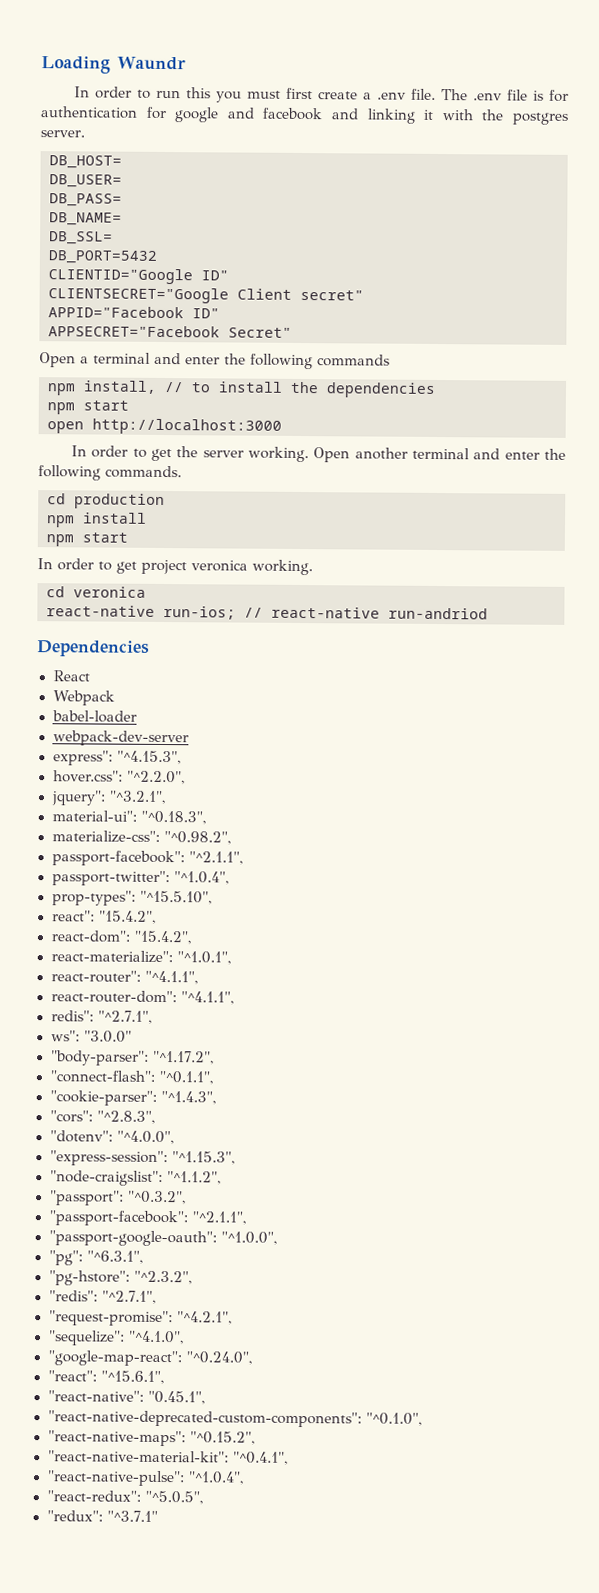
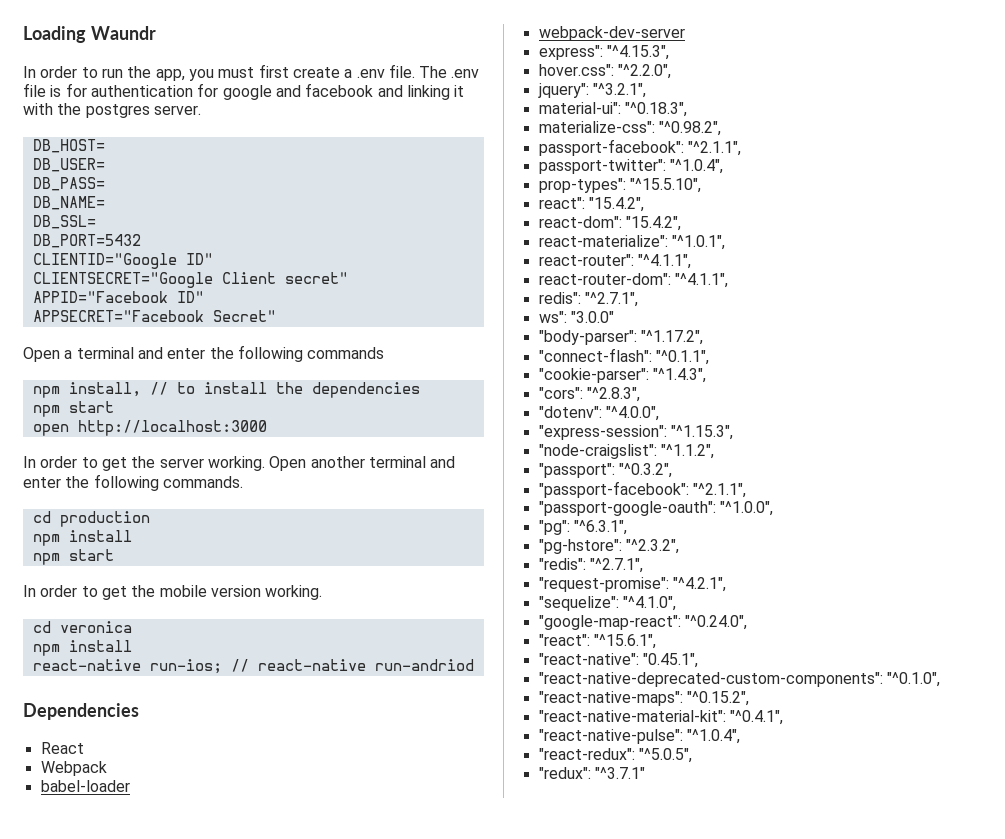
[186,87,212,99] this -> [127,66,185,81] the app,
[141,559,248,575] project veronica -> [131,585,261,597] the mobile version
(146, 592) none -> [32,640,132,656] // npm install

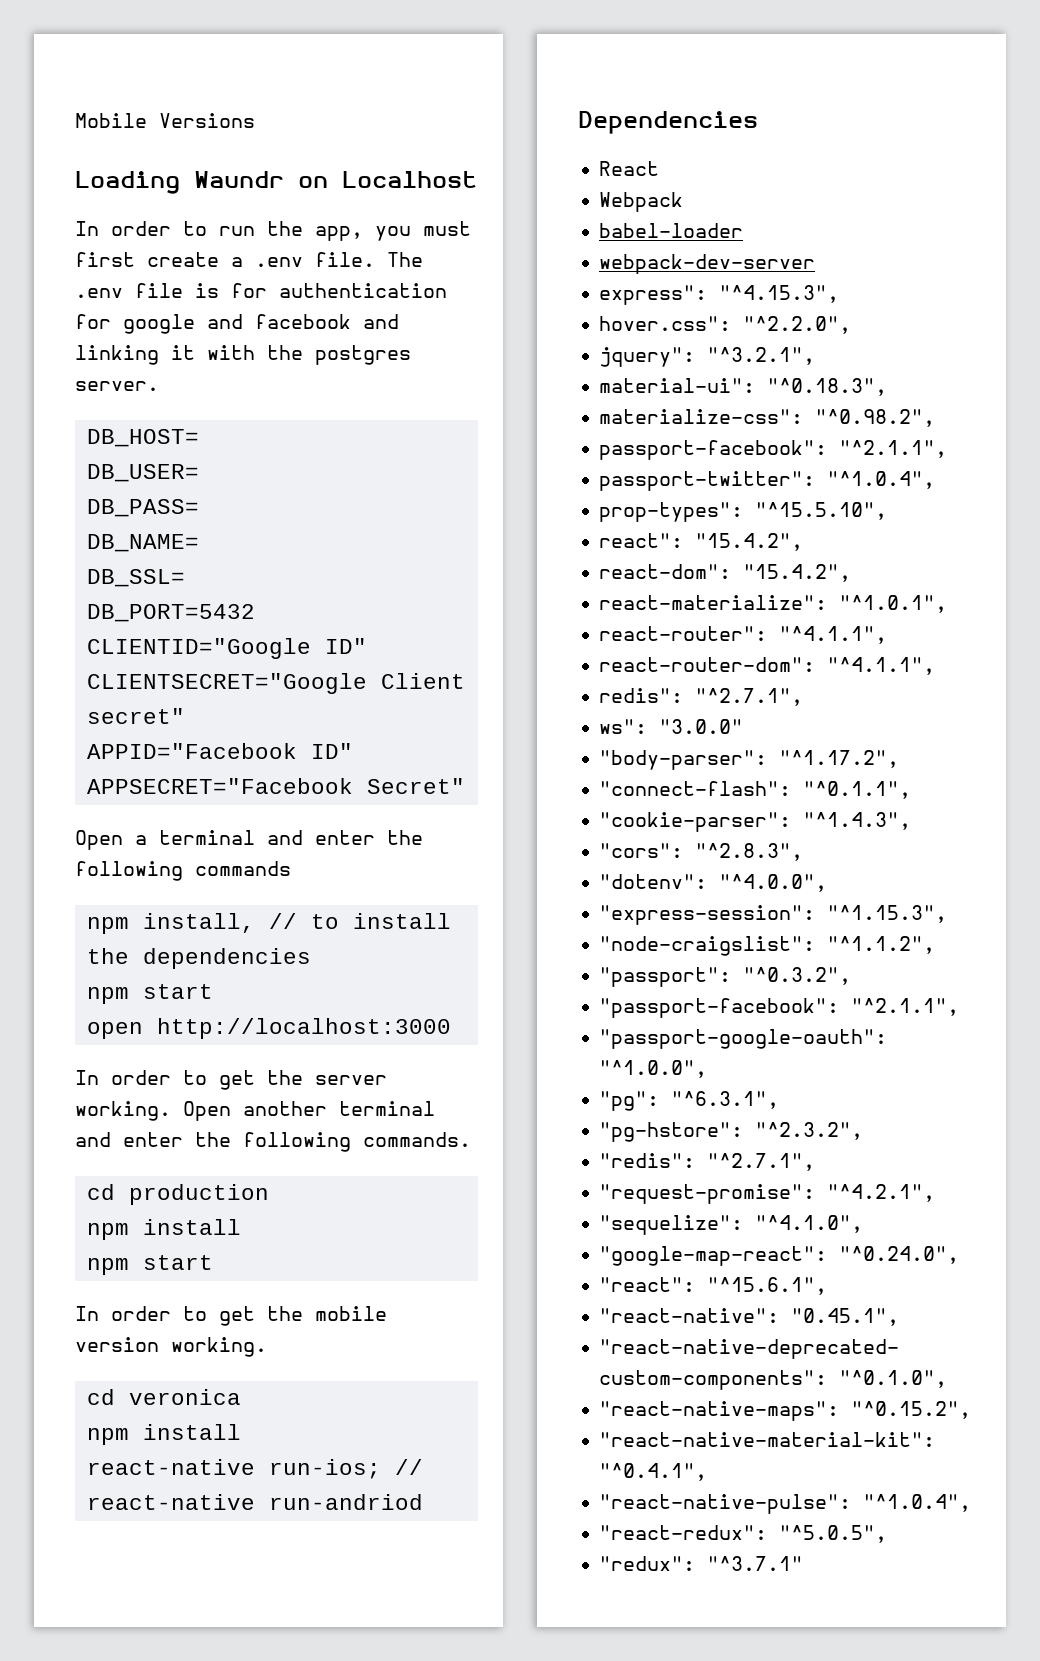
(23, 34) none -> [75,113,255,128] Mobile Versions //
(156, 33) none -> [298,171,477,188] on Localhost

